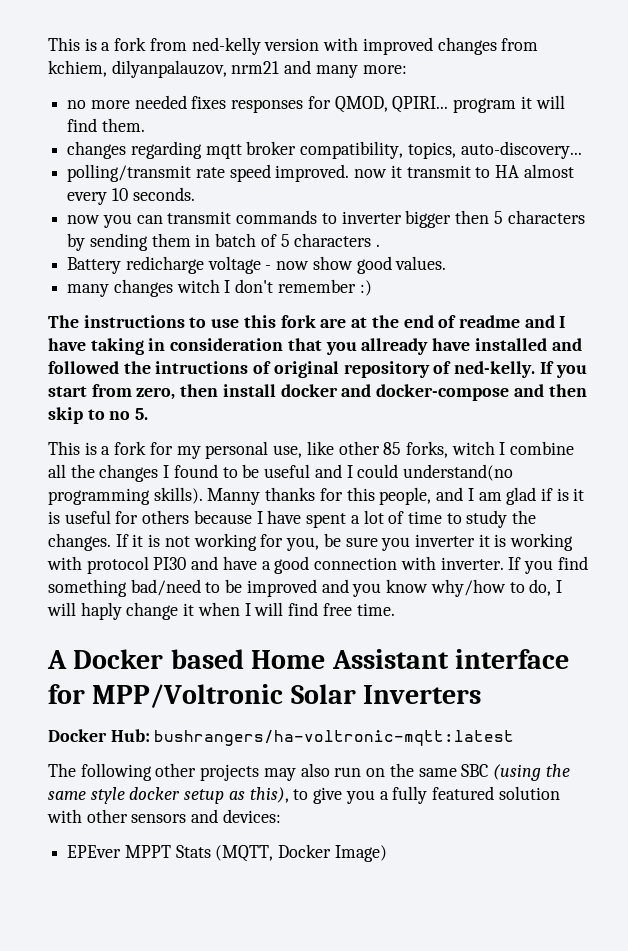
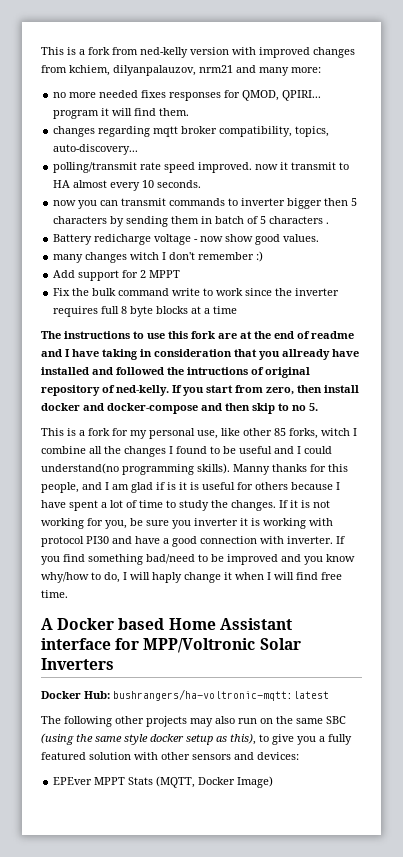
(372, 288) none -> [53,270,181,281] [53,288,340,296] [53,306,238,317] // Add support for 2 MPPT // Fix the bulk command write to work since the inverter requires full 8 byte blocks at a time

